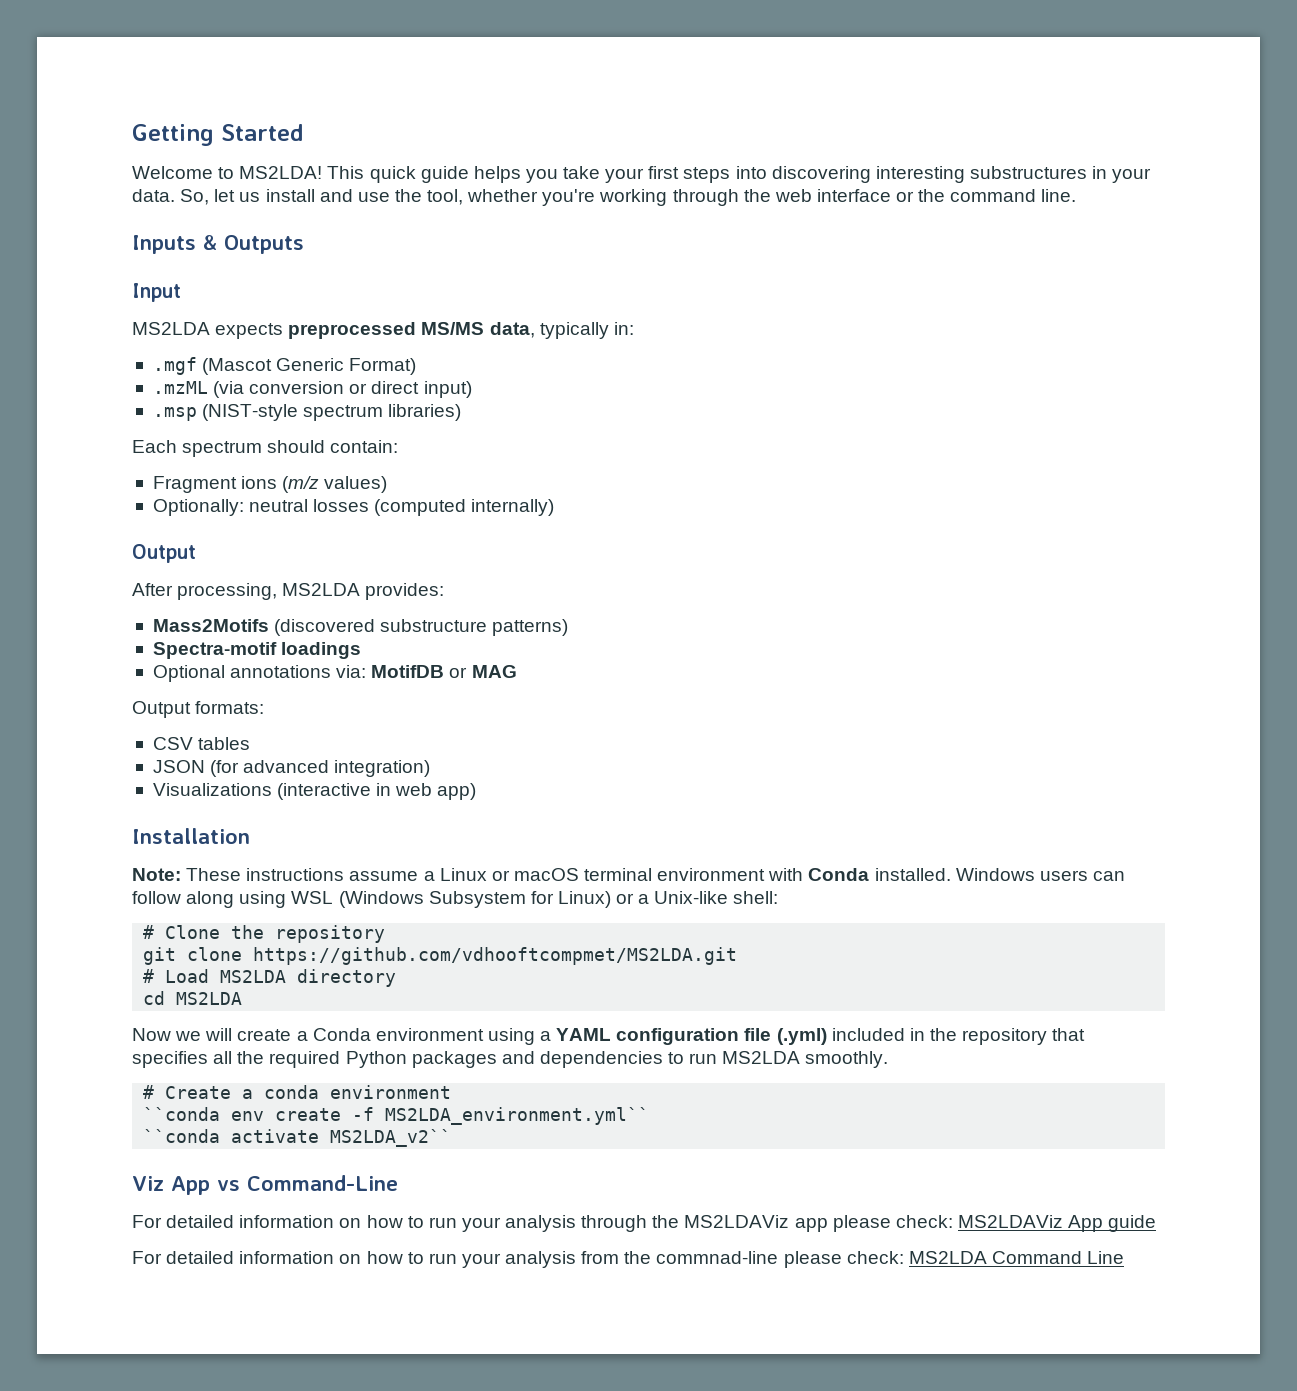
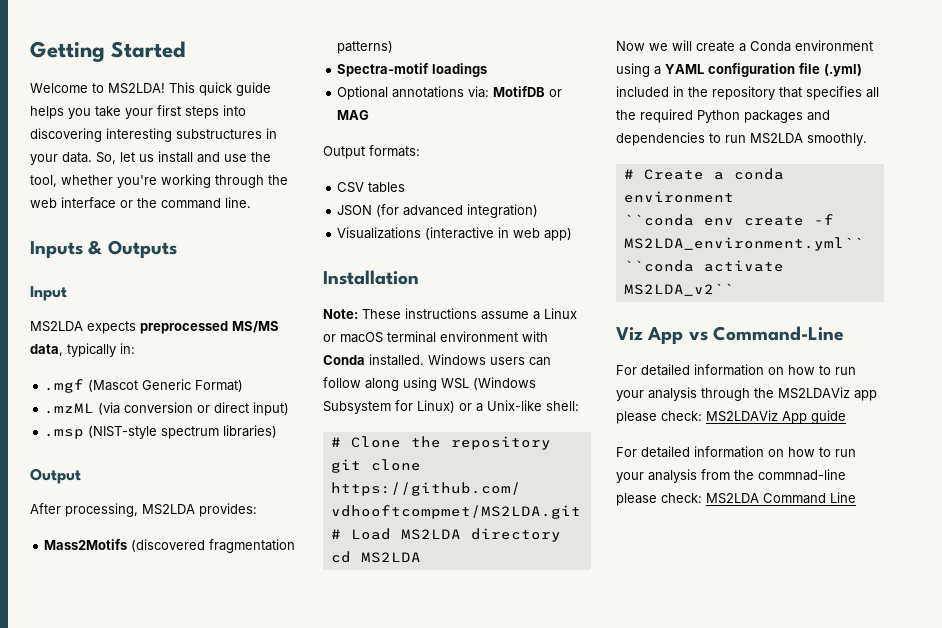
[132,440,399,457] [152,476,388,493] [152,499,555,516] // Each spectrum should contain: // Fragment ions (m/z values) // Optionally: neutral losses (computed internally) -> (278, 431) none
[380,619,488,632] substructure -> [209,539,296,553] fragmentation

